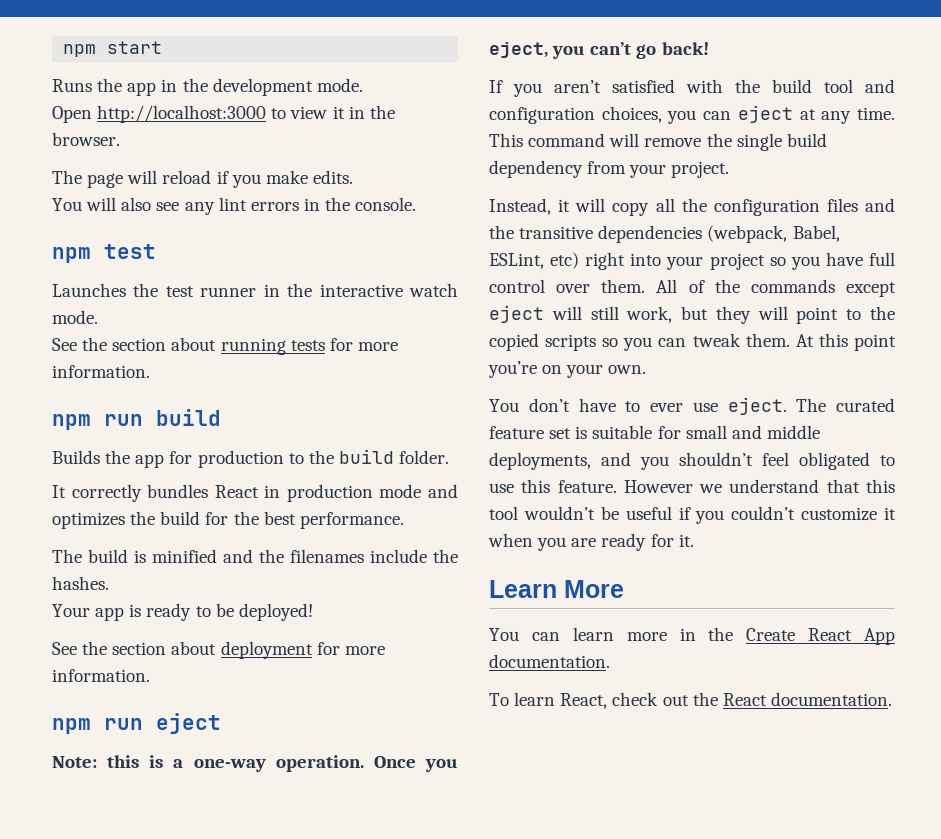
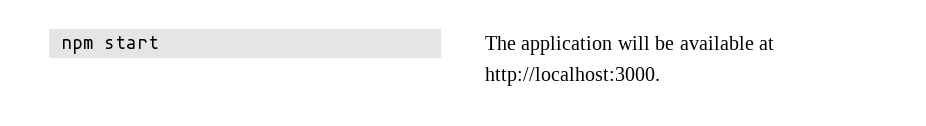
[52,78,363,96] [52,105,395,123] [52,132,120,146] [52,170,353,188] [52,197,417,215] [52,244,156,263] [52,283,458,297] [52,310,98,324] [52,337,398,355] [52,365,150,378] [52,409,221,430] [52,449,450,468] [52,484,458,502] [52,511,404,529] [52,549,458,563] [52,576,109,590] [52,603,313,621] [52,641,385,659] [52,669,150,682] [52,713,221,734] [52,755,458,772] [489,42,709,59] [489,79,895,97] [489,105,895,124] [489,133,827,151] [489,160,730,178] [489,198,895,216] [489,225,840,243] [489,252,895,270] [489,279,896,297] [489,305,895,324] [489,333,896,351] [488,361,647,378] [489,397,895,415] [489,425,820,439] [489,452,895,470] [489,479,895,493] [489,506,896,524] [488,533,694,551] [489,580,624,598] [489,627,895,645] [489,654,610,668] [489,692,892,709] Runs the app in the development mode. // Open http://localhost:3000 to view it in the browser. // The page will reload if you make edits. // You will also see any lint errors in the console. // npm test // Launches the test runner in the interactive watch mode. // See the section about running tests for more information. // npm run build // Builds the app for production to the build folder. // It correctly bundles React in production mode and optimizes the build for the best performance. // The build is minified and the filenames include the hashes. // Your app is ready to be deployed! // See the section about deployment for more information. // npm run eject // Note: this is a one-way operation. Once you eject, you can’t go back! // If you aren’t satisfied with the build tool and configuration choices, you can eject at any time. This command will remove the single build dependency from your project. // Instead, it will copy all the configuration files and the transitive dependencies (webpack, Babel, ESLint, etc) right into your project so you have full control over them. All of the commands except eject will still work, but they will point to the copied scripts so you can tweak them. At this point you’re on your own. // You don’t have to ever use eject. The curated feature set is suitable for small and middle deployments, and you shouldn’t feel obligated to use this feature. However we understand that this tool wouldn’t be useful if you couldn’t customize it when you are ready for it. // Learn More // You can learn more in the Create React App documentation. // To learn React, check out the React documentation. -> [485,36,774,55] [485,67,660,86] The application will be available at http://localhost:3000.

